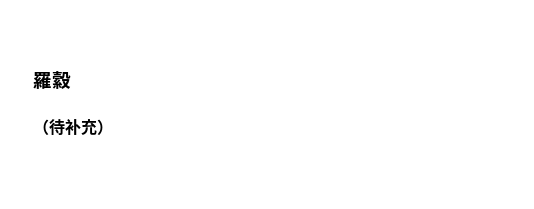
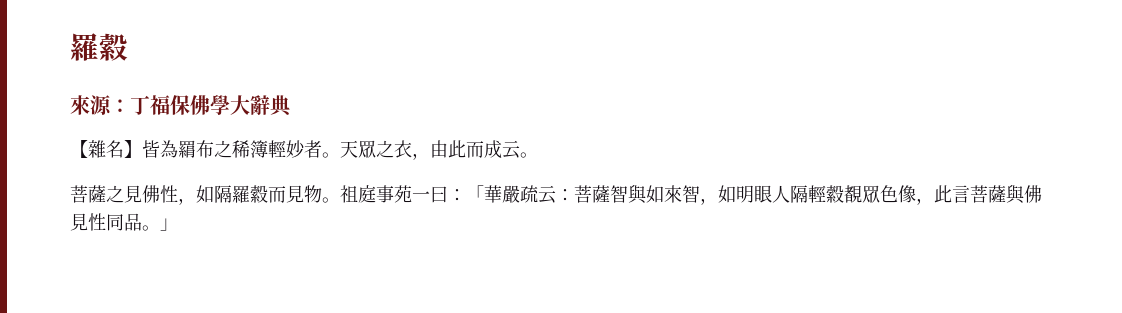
[33,119,113,135] （待补充） -> [70,95,293,117] [70,140,538,160] [70,184,1042,205] [70,213,178,231] 來源：丁福保佛學大辭典 // 【雜名】皆為羂布之稀簿輕妙者。天眾之衣，由此而成云。 // 菩薩之見佛性，如隔羅縠而見物。祖庭事苑一曰：「華嚴疏云：菩薩智與如來智，如明眼人隔輕縠覩眾色像，此言菩薩與佛見性同品。」

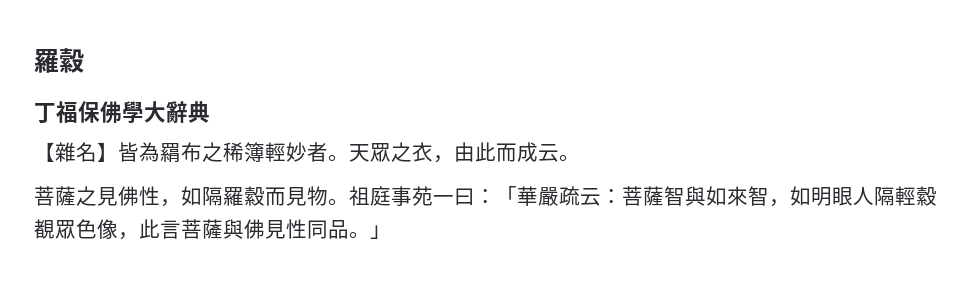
[70,95,130,115] 來源： -> (84, 60) none

